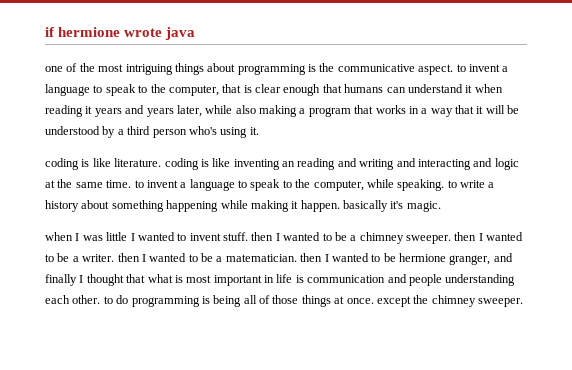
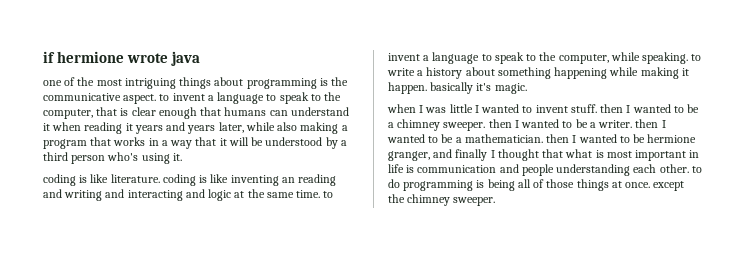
[225,254,297,262] matematician. -> [464,134,543,143] mathematician.

